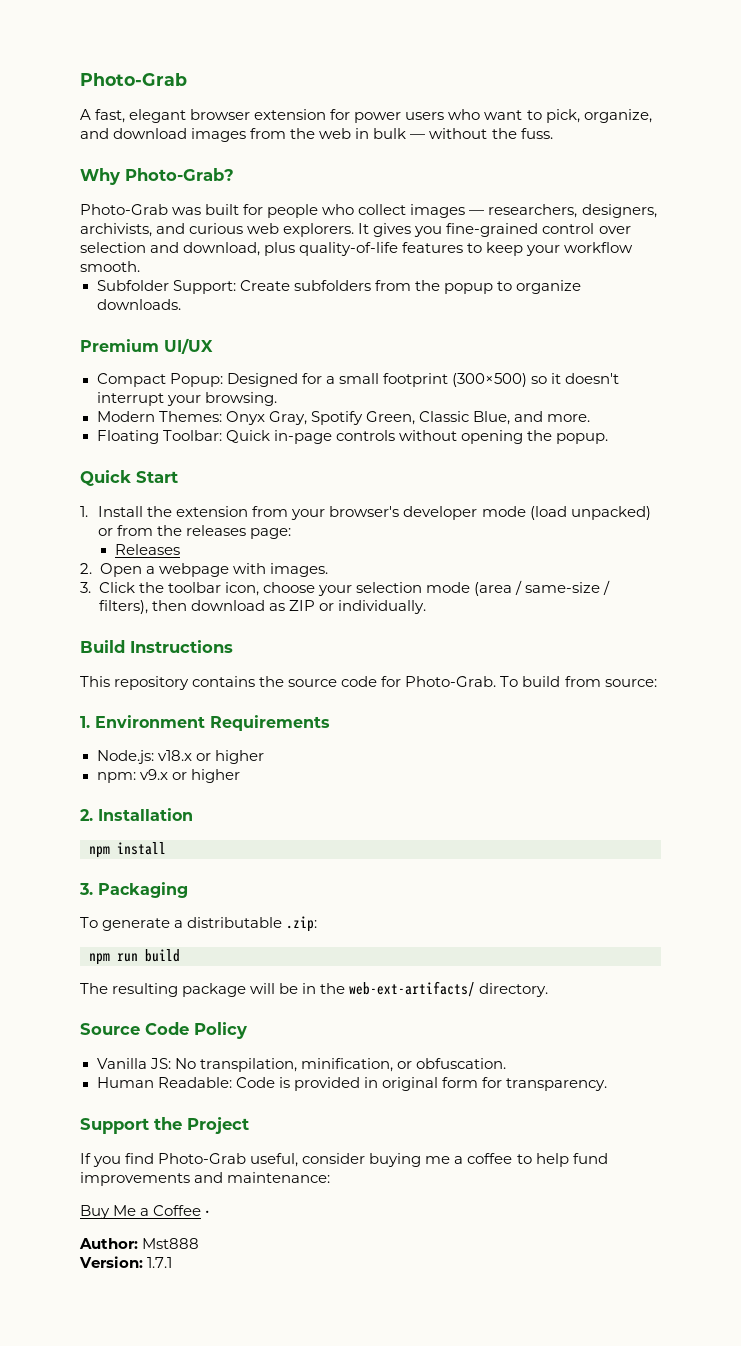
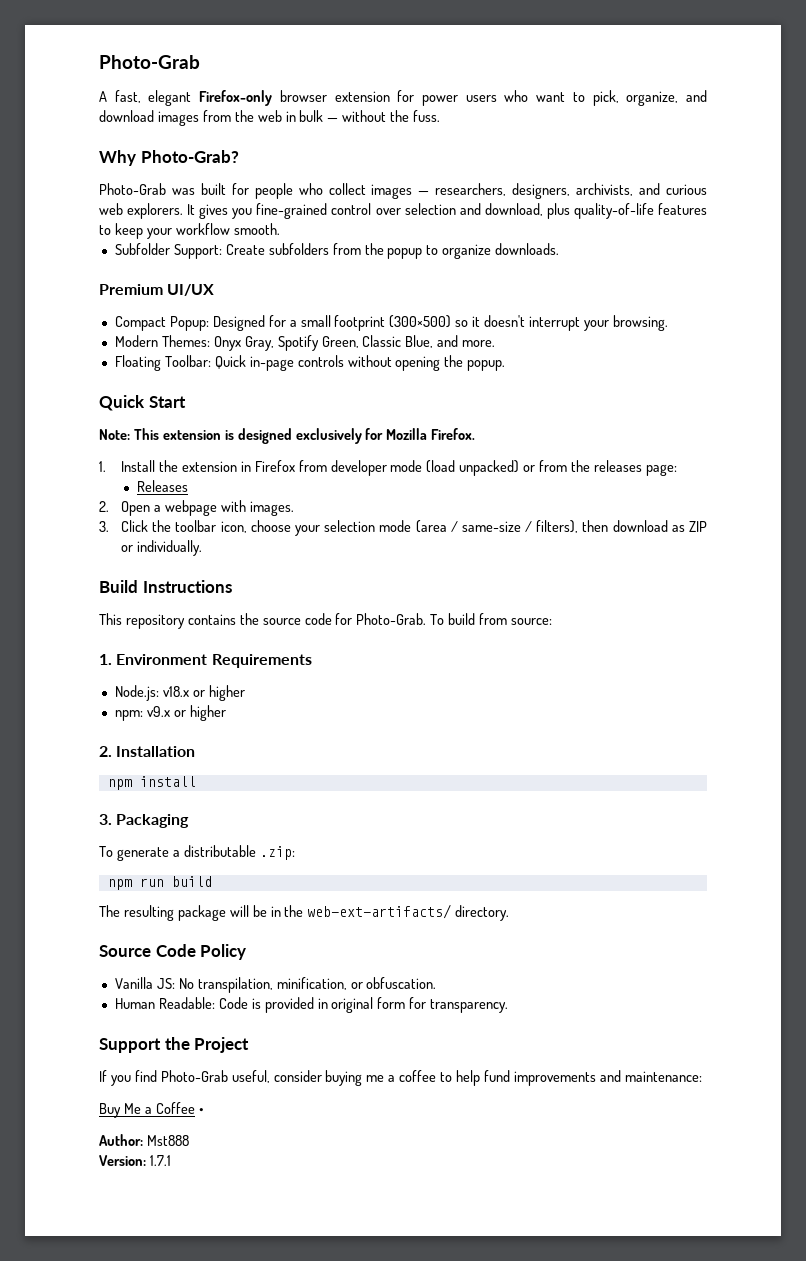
(187, 116) none -> [199,90,273,106] Firefox-only
(178, 477) none -> [99,428,476,444] // Note: This extension is designed exclusively for Mozilla Firefox.
[252,506,400,520] from your browser's -> [240,460,327,472] in Firefox from

